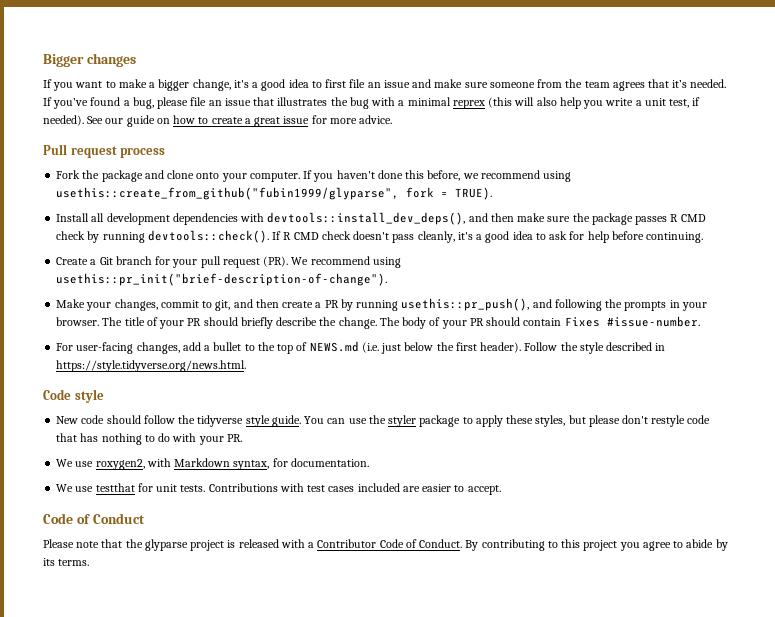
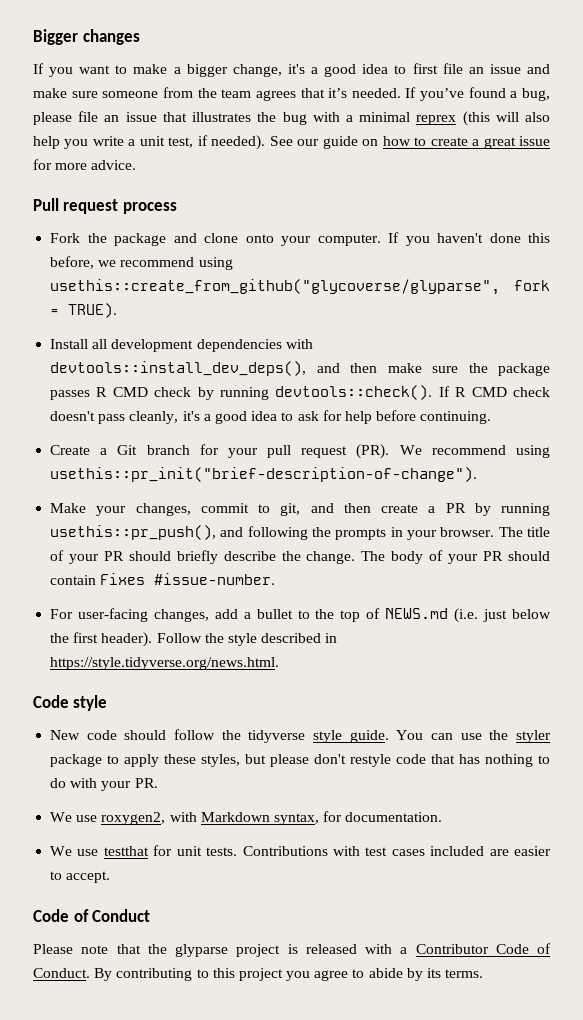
[56,187,400,200] usethis::create_from_github("fubin1999/glyparse", -> [50,279,501,295] usethis::create_from_github("glycoverse/glyparse",

